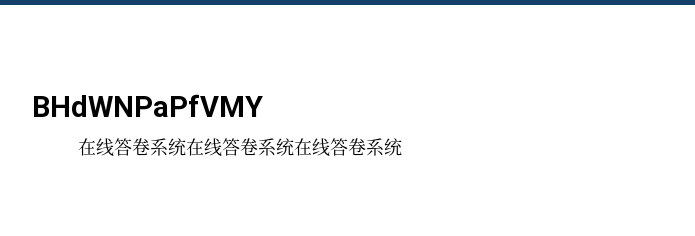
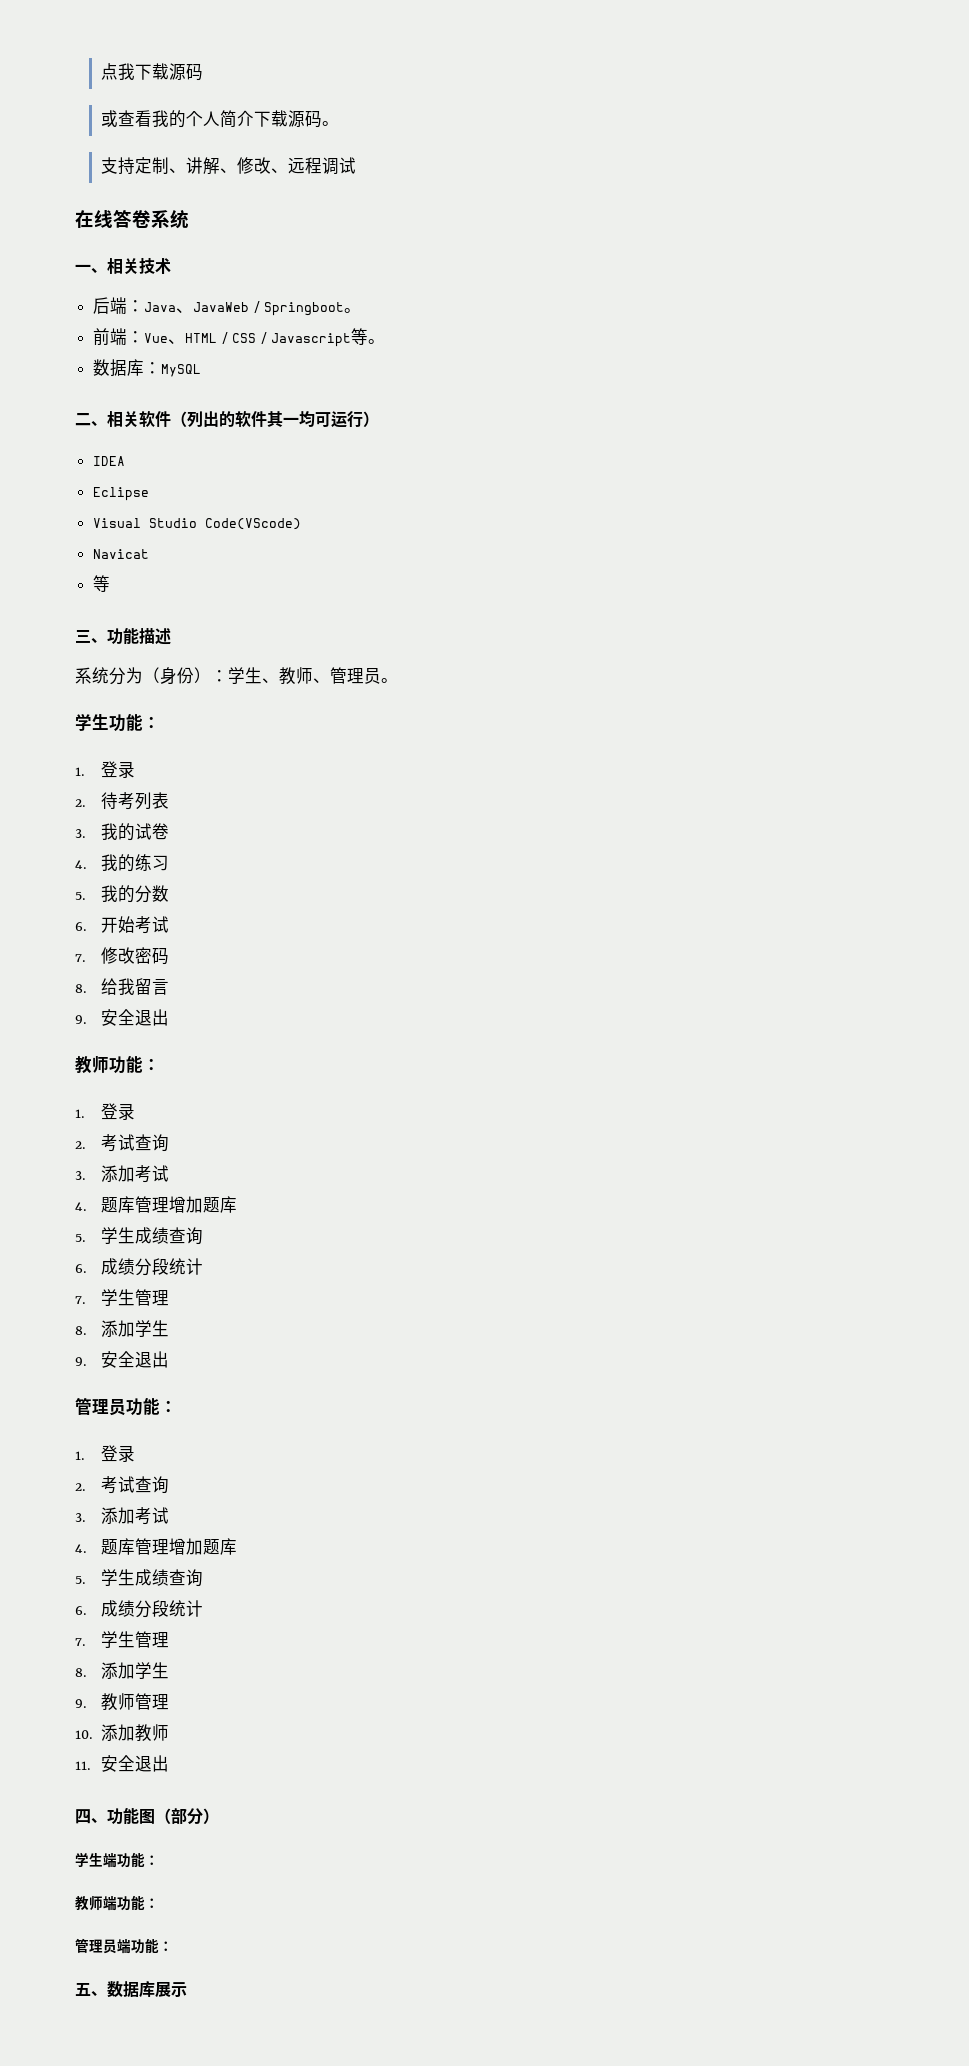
[32,94,263,117] [77,138,402,157] BHdWNPaPfVMY // 在线答卷系统在线答卷系统在线答卷系统 -> [100,63,203,81] [100,110,339,128] [100,157,356,175] [75,209,189,229] [75,257,171,275] [93,297,362,316] [93,328,385,347] [93,359,202,377] [75,411,379,428] [93,456,126,466] [93,487,150,501] [93,518,302,530] [93,549,150,559] [93,575,111,592] [75,627,171,645] [75,667,398,685] [75,713,160,732] [75,761,135,778] [75,792,169,810] [75,823,169,841] [75,854,169,872] [75,885,169,903] [75,916,169,934] [75,947,169,965] [75,978,169,995] [75,1009,169,1026] [75,1055,160,1074] [75,1103,135,1120] [75,1134,169,1152] [75,1165,169,1183] [75,1196,237,1213] [75,1227,203,1245] [75,1258,203,1276] [75,1289,169,1306] [75,1320,169,1337] [75,1351,169,1368] [75,1397,177,1416] [75,1445,135,1462] [75,1476,169,1494] [75,1507,169,1525] [75,1538,237,1555] [75,1569,203,1587] [75,1600,203,1618] [75,1631,169,1648] [75,1662,169,1679] [75,1693,169,1711] [75,1724,170,1742] [75,1755,169,1772] [75,1807,219,1825] [75,1852,159,1868] [75,1895,159,1911] [75,1938,173,1954] [75,1981,187,1998] 点我下载源码 // 或查看我的个人简介下载源码。 // 支持定制、讲解、修改、远程调试 // 在线答卷系统 // 一、相关技术 // 后端：Java、JavaWeb / Springboot。 // 前端：Vue、HTML / CSS / Javascript等。 // 数据库：MySQL // 二、相关软件（列出的软件其一均可运行） // IDEA // Eclipse // Visual Studio Code(VScode) // Navicat // 等 // 三、功能描述 // 系统分为（身份）：学生、教师、管理员。 // 学生功能： // 1.登录 // 2.待考列表 // 3.我的试卷 // 4.我的练习 // 5.我的分数 // 6.开始考试 // 7.修改密码 // 8.给我留言 // 9.安全退出 // 教师功能： // 1.登录 // 2.考试查询 // 3.添加考试 // 4.题库管理增加题库 // 5.学生成绩查询 // 6.成绩分段统计 // 7.学生管理 // 8.添加学生 // 9.安全退出 // 管理员功能： // 1.登录 // 2.考试查询 // 3.添加考试 // 4.题库管理增加题库 // 5.学生成绩查询 // 6.成绩分段统计 // 7.学生管理 // 8.添加学生 // 9.教师管理 // 10.添加教师 // 11.安全退出 // 四、功能图（部分） // 学生端功能： // 教师端功能： // 管理员端功能： // 五、数据库展示

